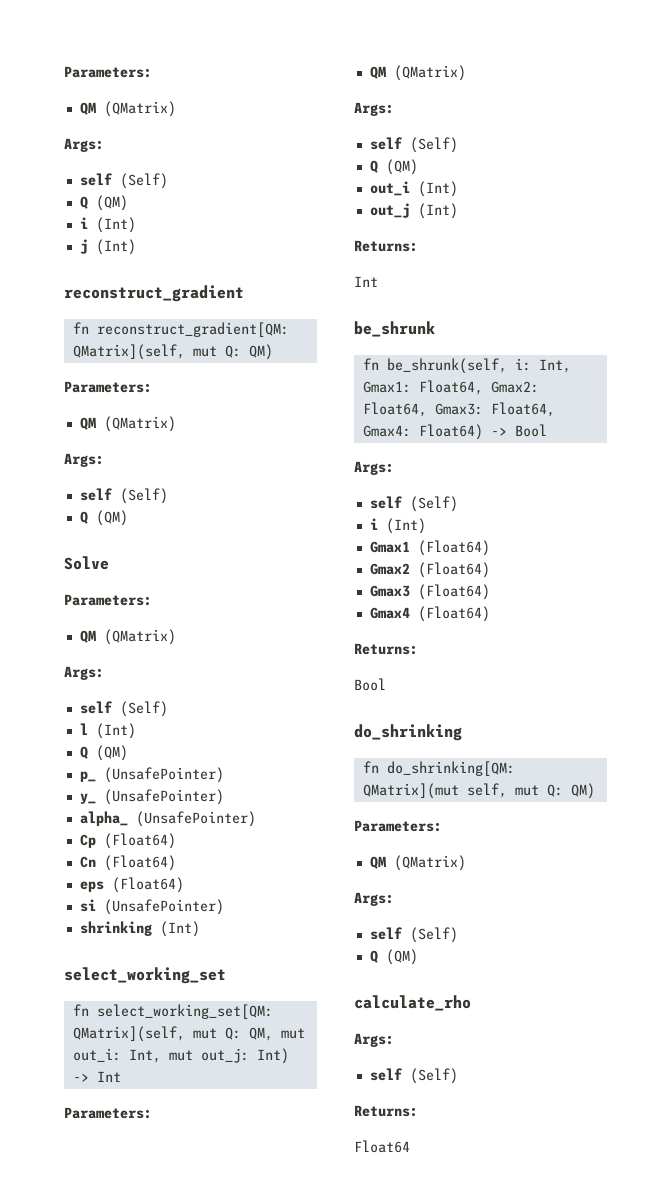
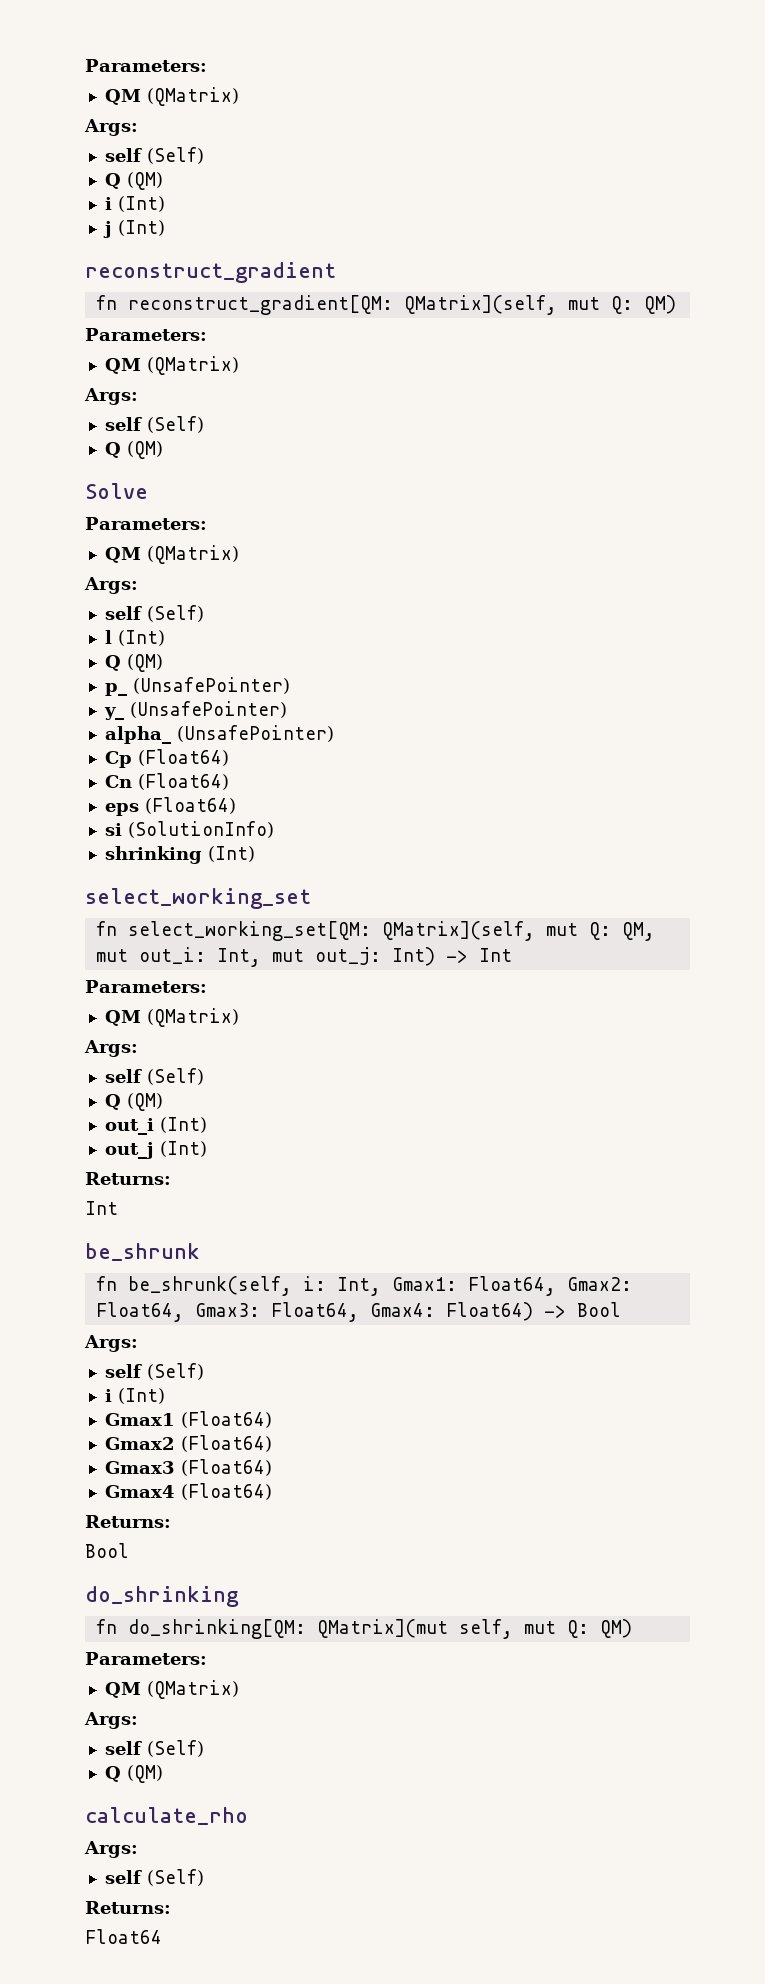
[103,899,224,915] (UnsafePointer) -> [127,821,274,838] (SolutionInfo)

